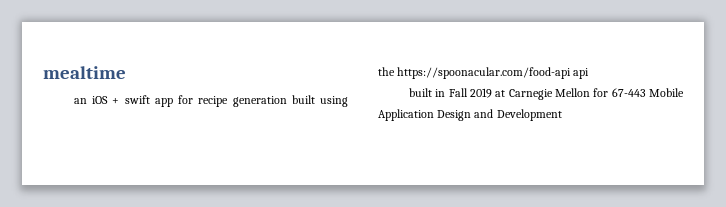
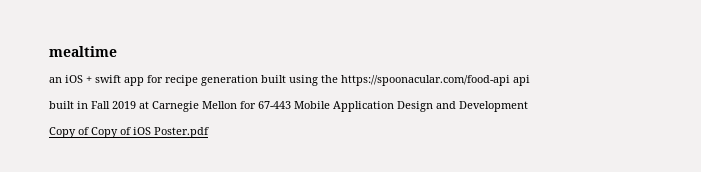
(562, 115) none -> [49,127,209,138] // Copy of Copy of iOS Poster.pdf

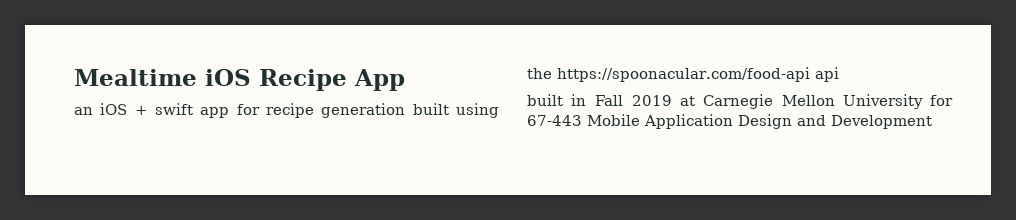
[49,46,117,57] mealtime -> [74,69,405,91] Mealtime iOS Recipe App
(237, 105) none -> [842,94,923,109] University
[49,127,209,138] // Copy of Copy of iOS Poster.pdf -> (932, 122) none

